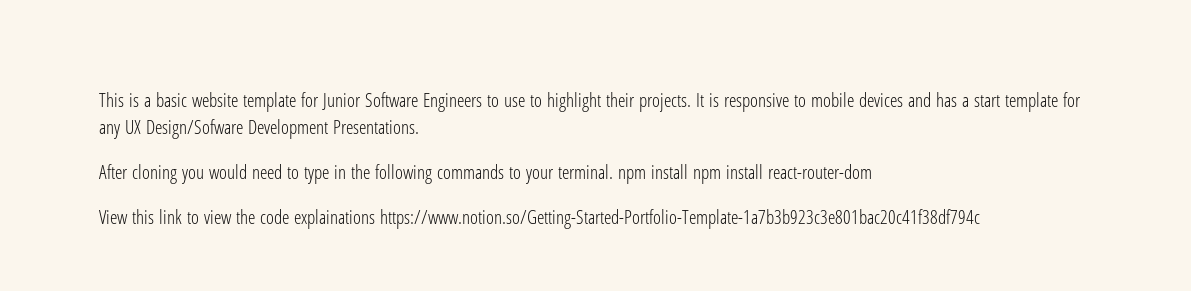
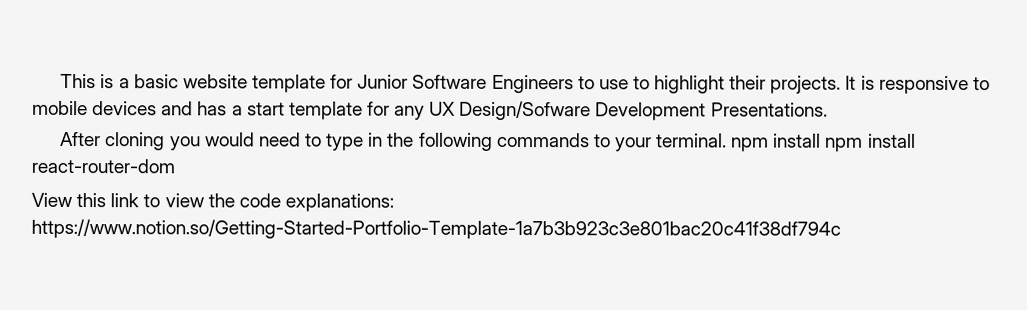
[293,209,375,229] explainations -> [284,193,394,212] explanations:

